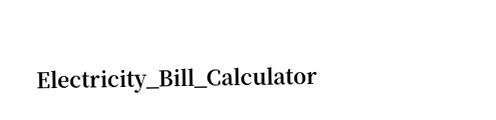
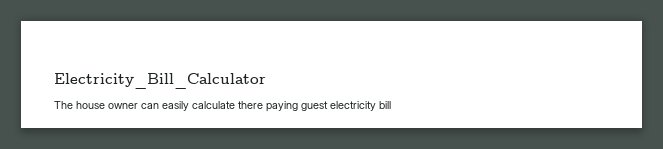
(318, 80) none -> [54,101,391,112] // The house owner can easily calculate there paying guest electricity bill

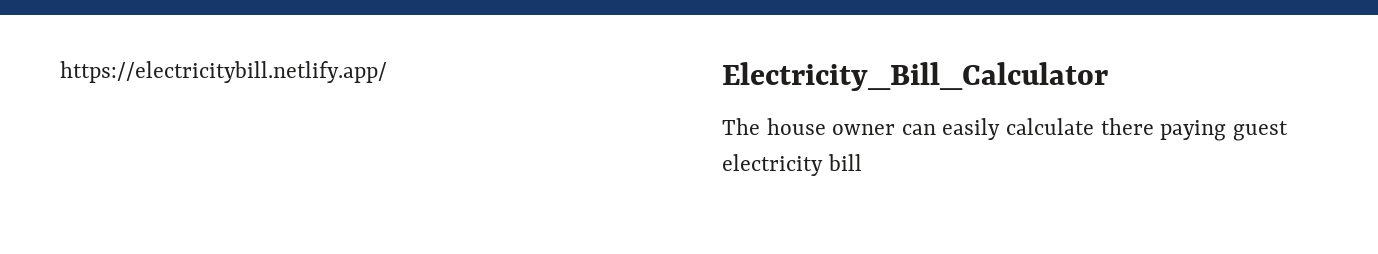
(54, 81) none -> [60,61,387,83] https://electricitybill.netlify.app/ //

